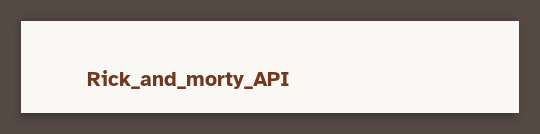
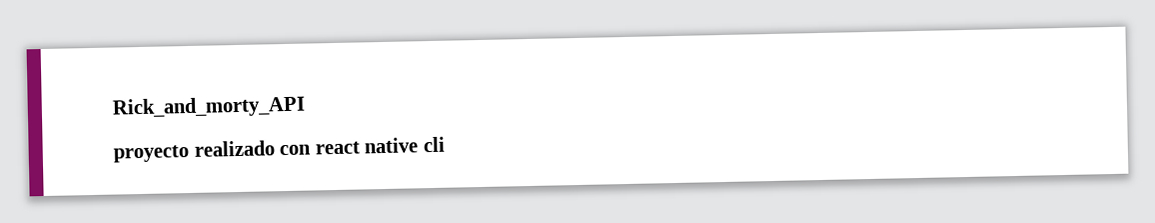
(290, 79) none -> [113,136,445,163] // proyecto realizado con react native cli

